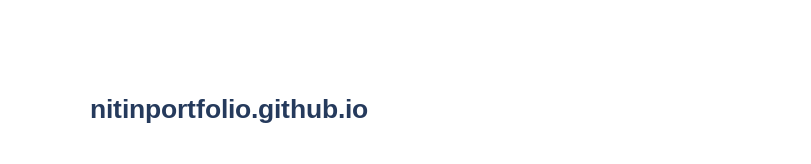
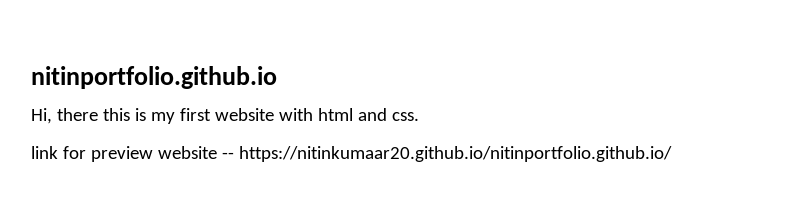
(368, 111) none -> [31,108,419,124] [31,146,672,162] // Hi, there this is my first website with html and css. // link for preview website -- https://nitinkumaar20.github.io/nitinportfolio.github.io/

